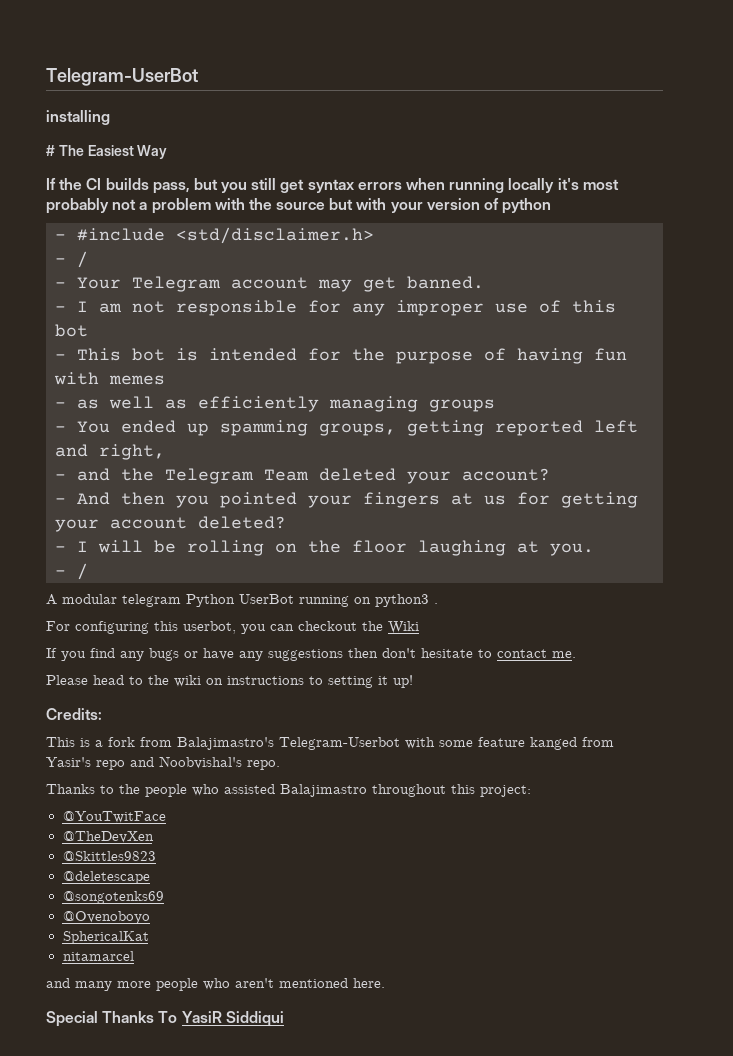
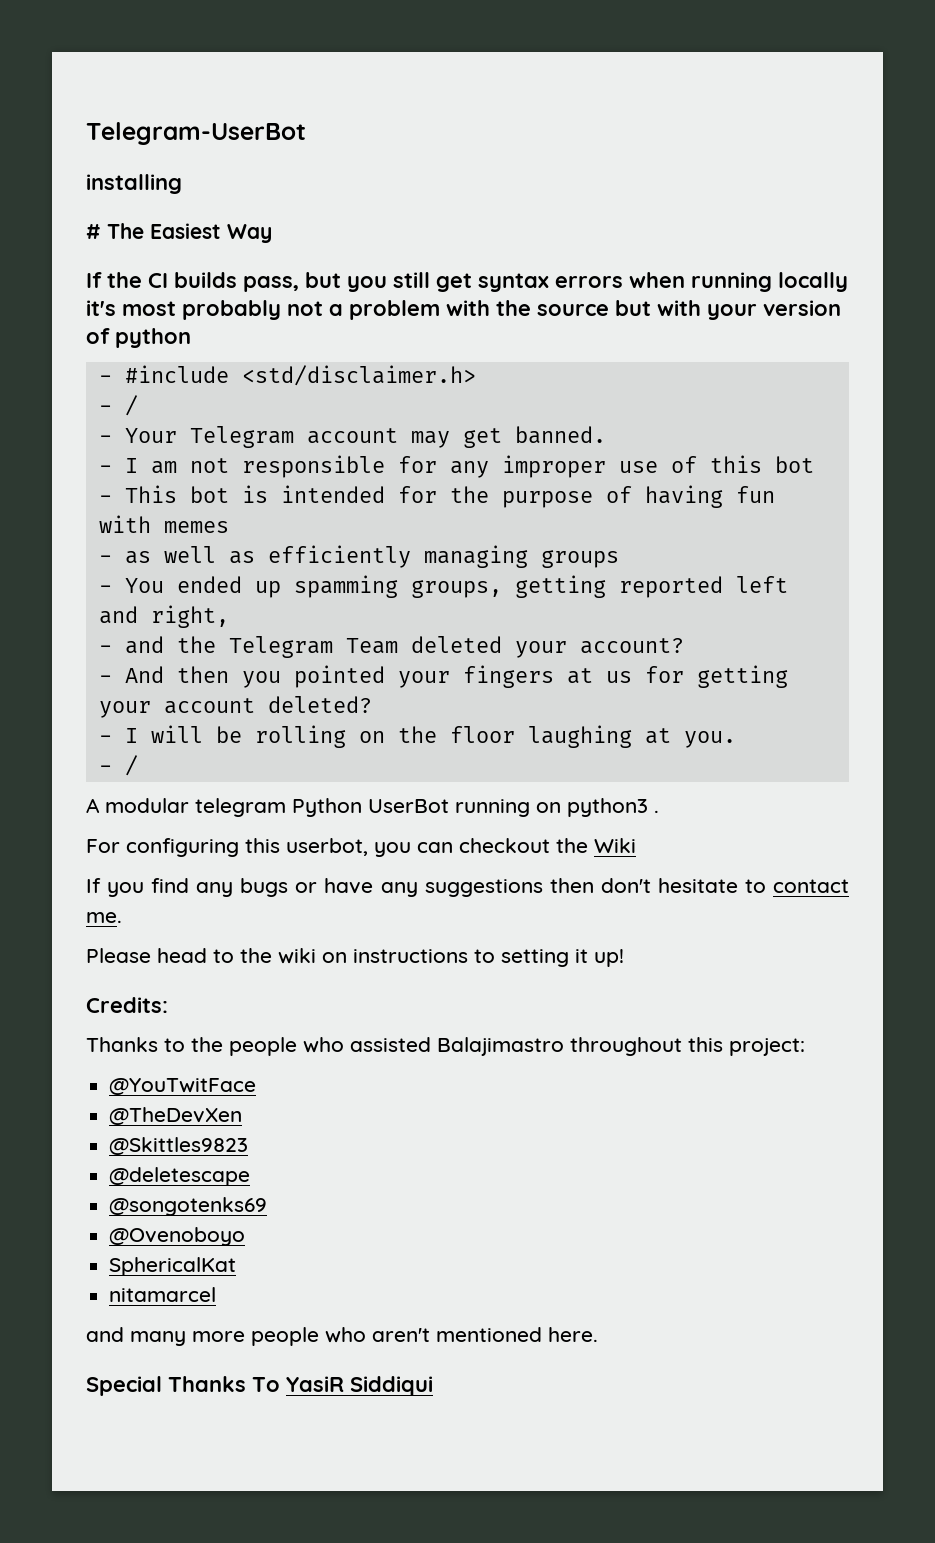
[46,737,614,750] [46,756,280,770] // This is a fork from Balajimastro's Telegram-Userbot with some feature kanged from Yasir's repo and Noobvishal's repo. -> (168, 1005) none

